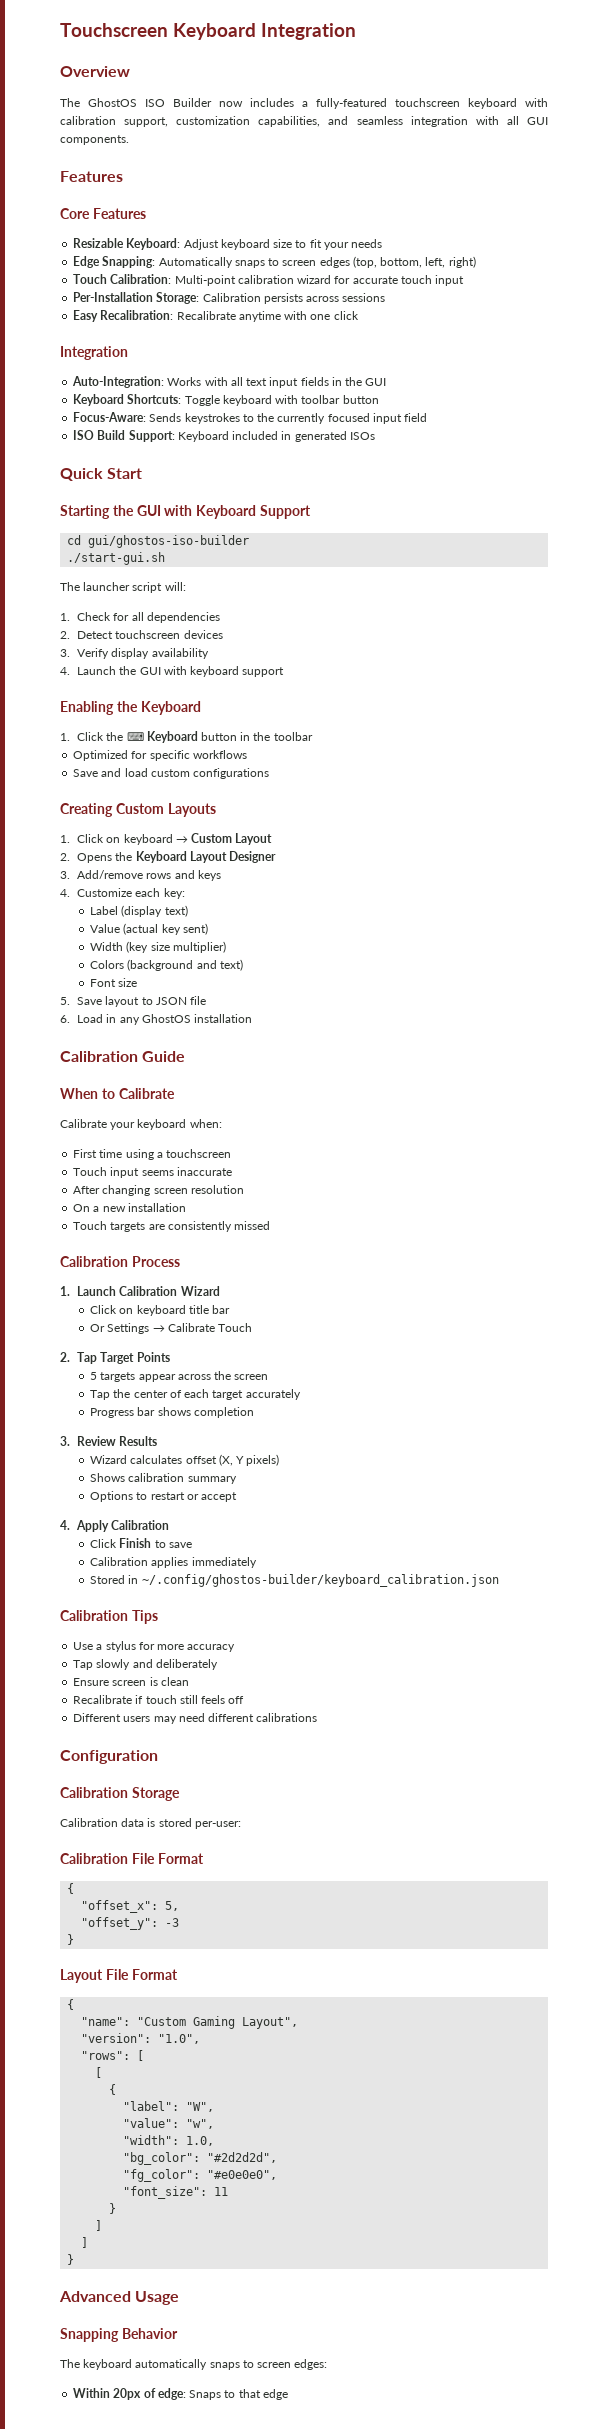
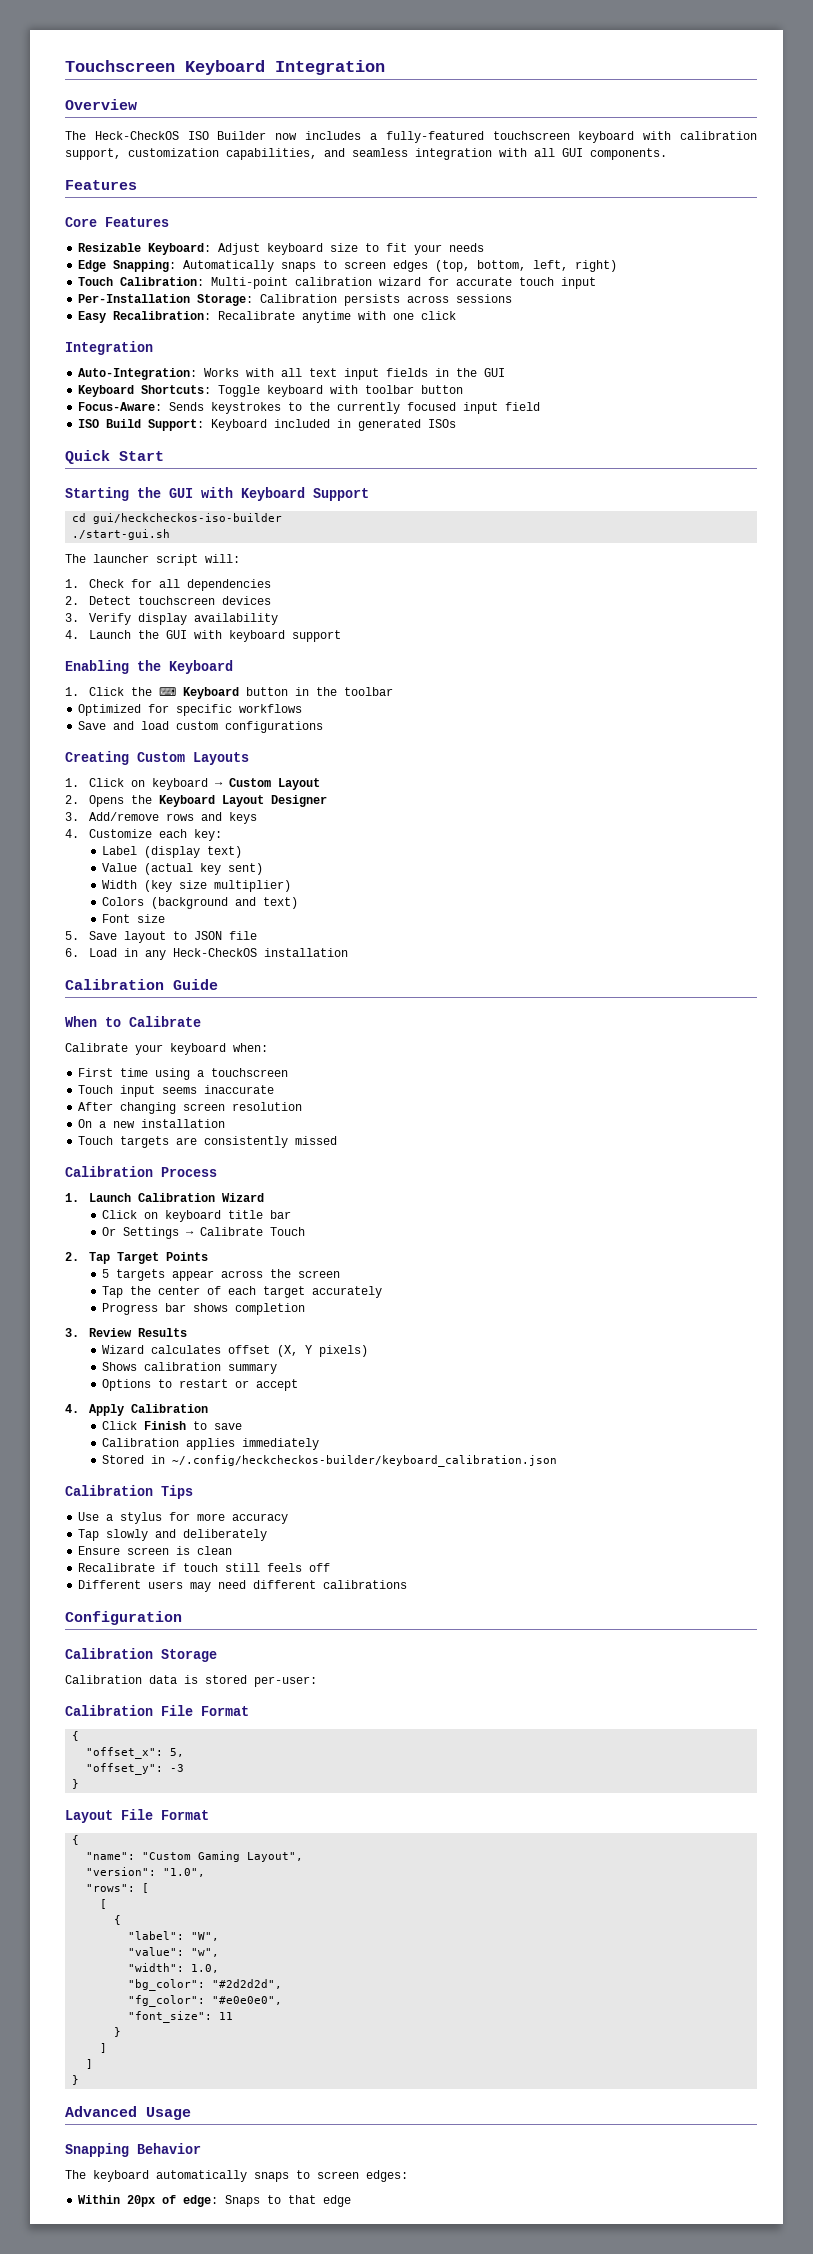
[88,98,137,107] GhostOS -> [94,131,179,140] Heck-CheckOS
[88,535,250,548] gui/ghostos-iso-builder -> [93,513,283,524] gui/heckcheckos-iso-builder
[141,1014,191,1023] GhostOS -> [172,948,257,957] Heck-CheckOS
[141,1574,499,1587] ~/.config/ghostos-builder/keyboard_calibration.json -> [171,1455,557,1467] ~/.config/heckcheckos-builder/keyboard_calibration.json

